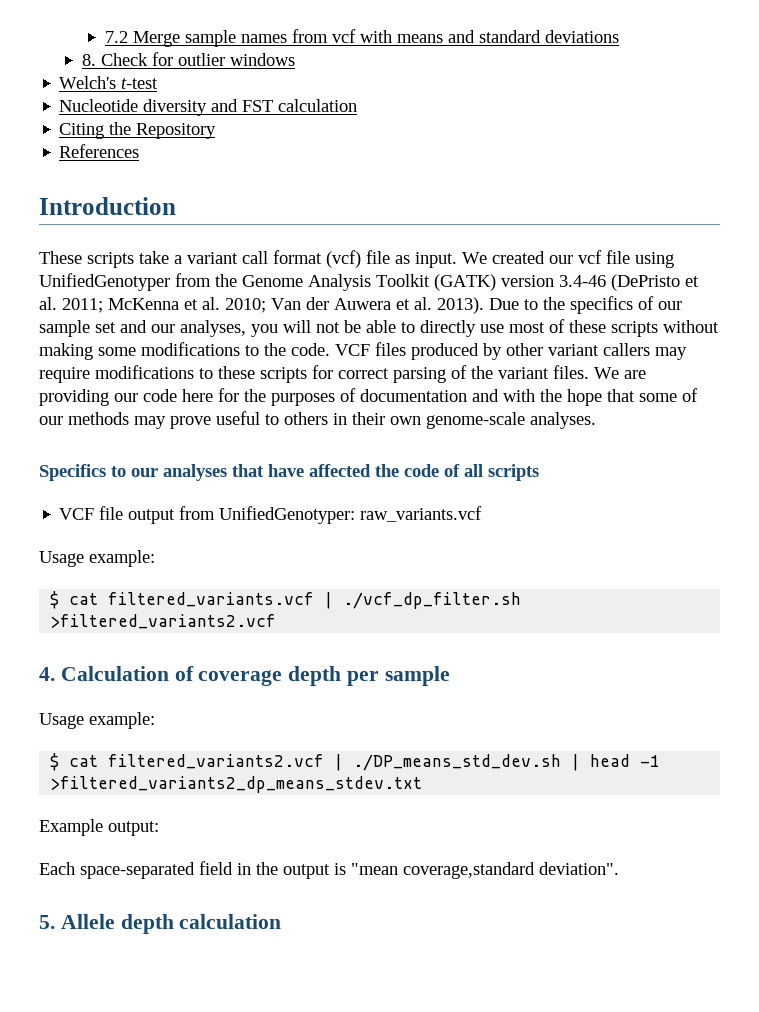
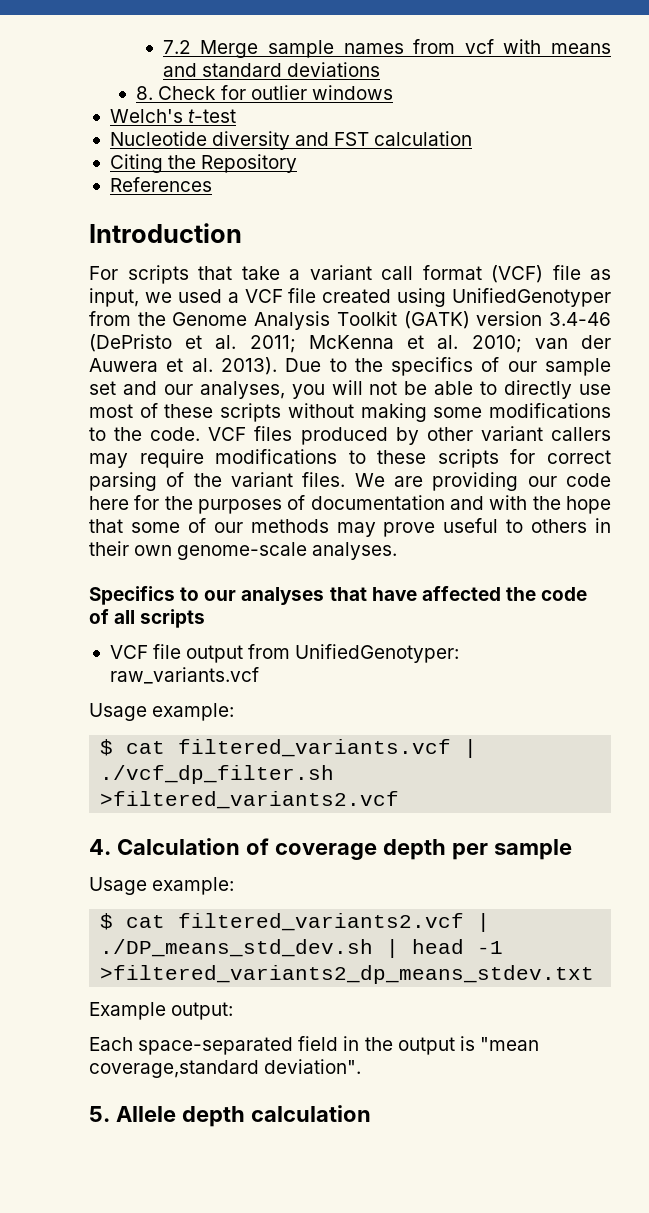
[39,251,134,268] These scripts -> [89,265,232,284] For scripts that
[326,250,361,268] (vcf) -> [491,265,543,283] (VCF)
[415,250,630,268] input. We created our vcf file -> [89,288,392,307] input, we used a VCF file created
[271,298,301,310] Van -> [534,338,568,349] van

